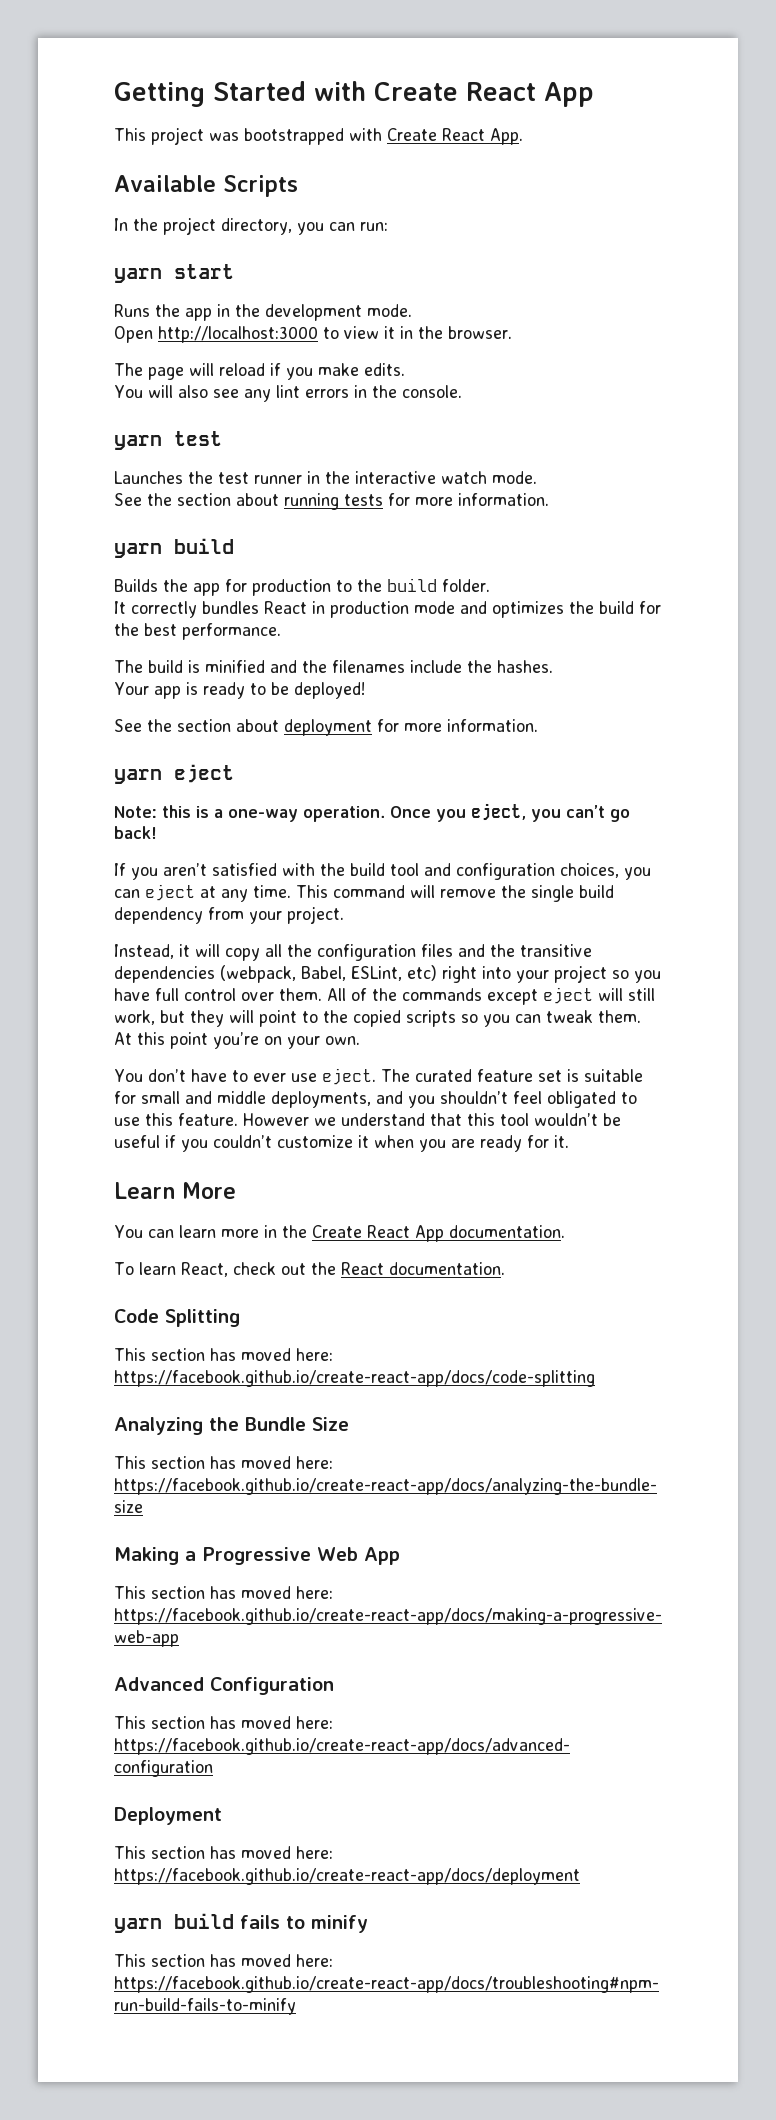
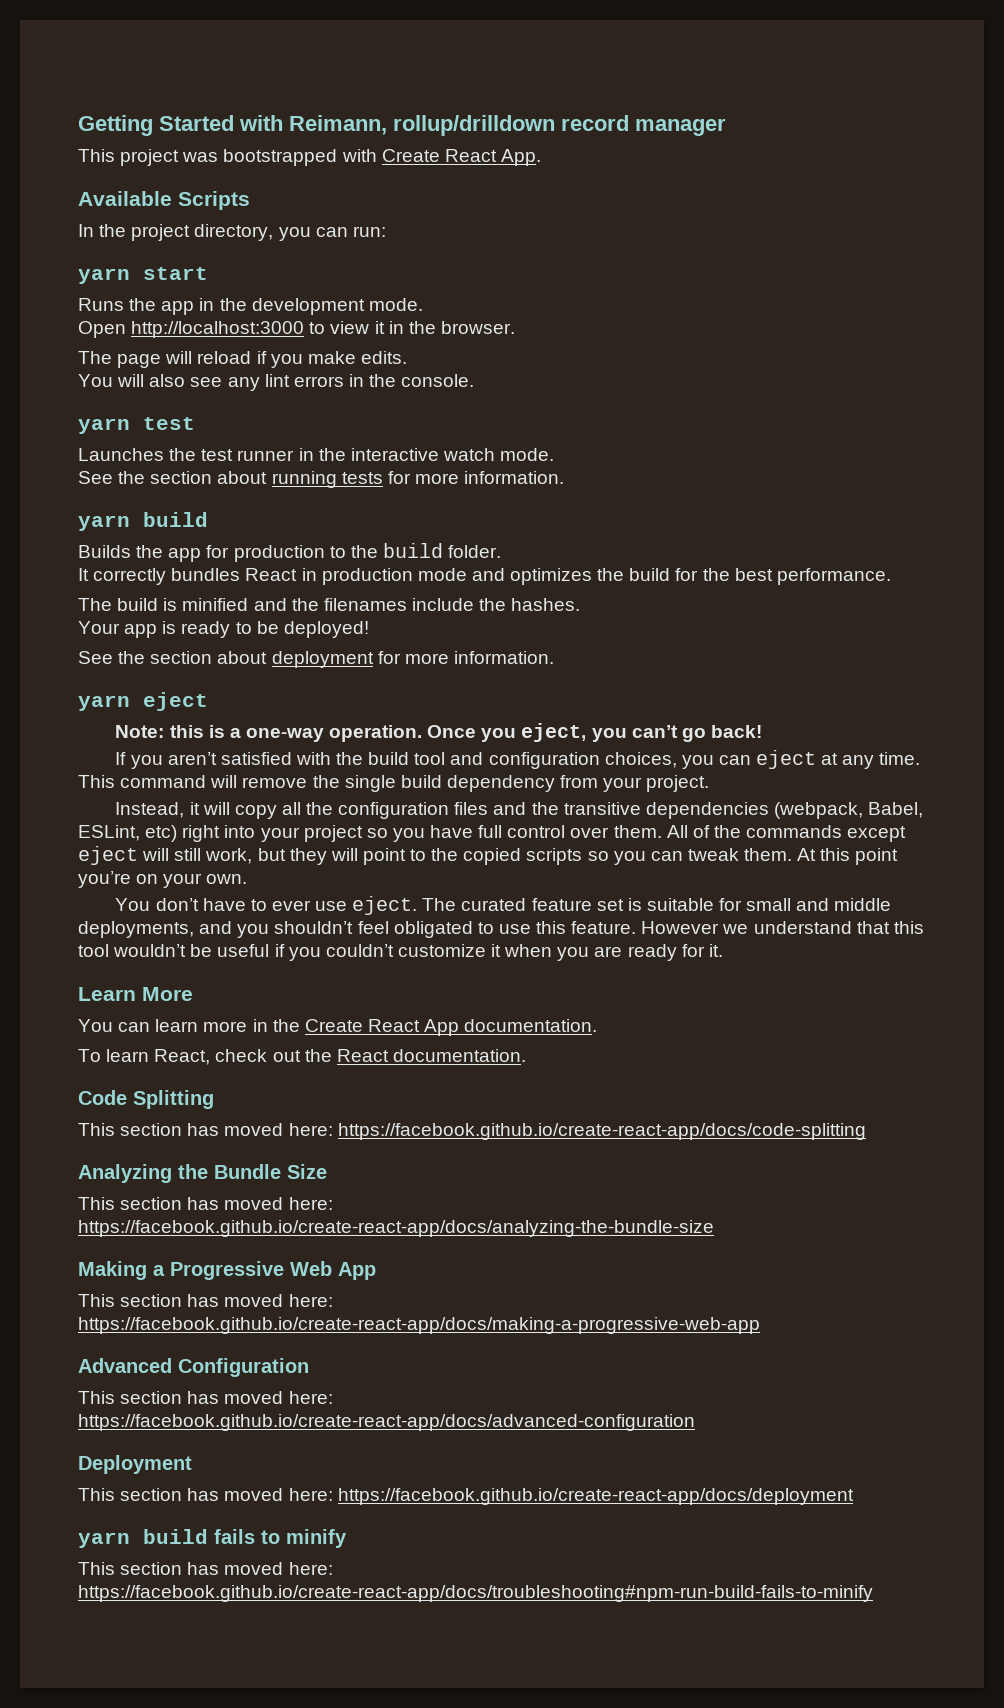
[374,82,594,107] Create React App -> [289,115,726,136] Reimann, rollup/drilldown record manager

